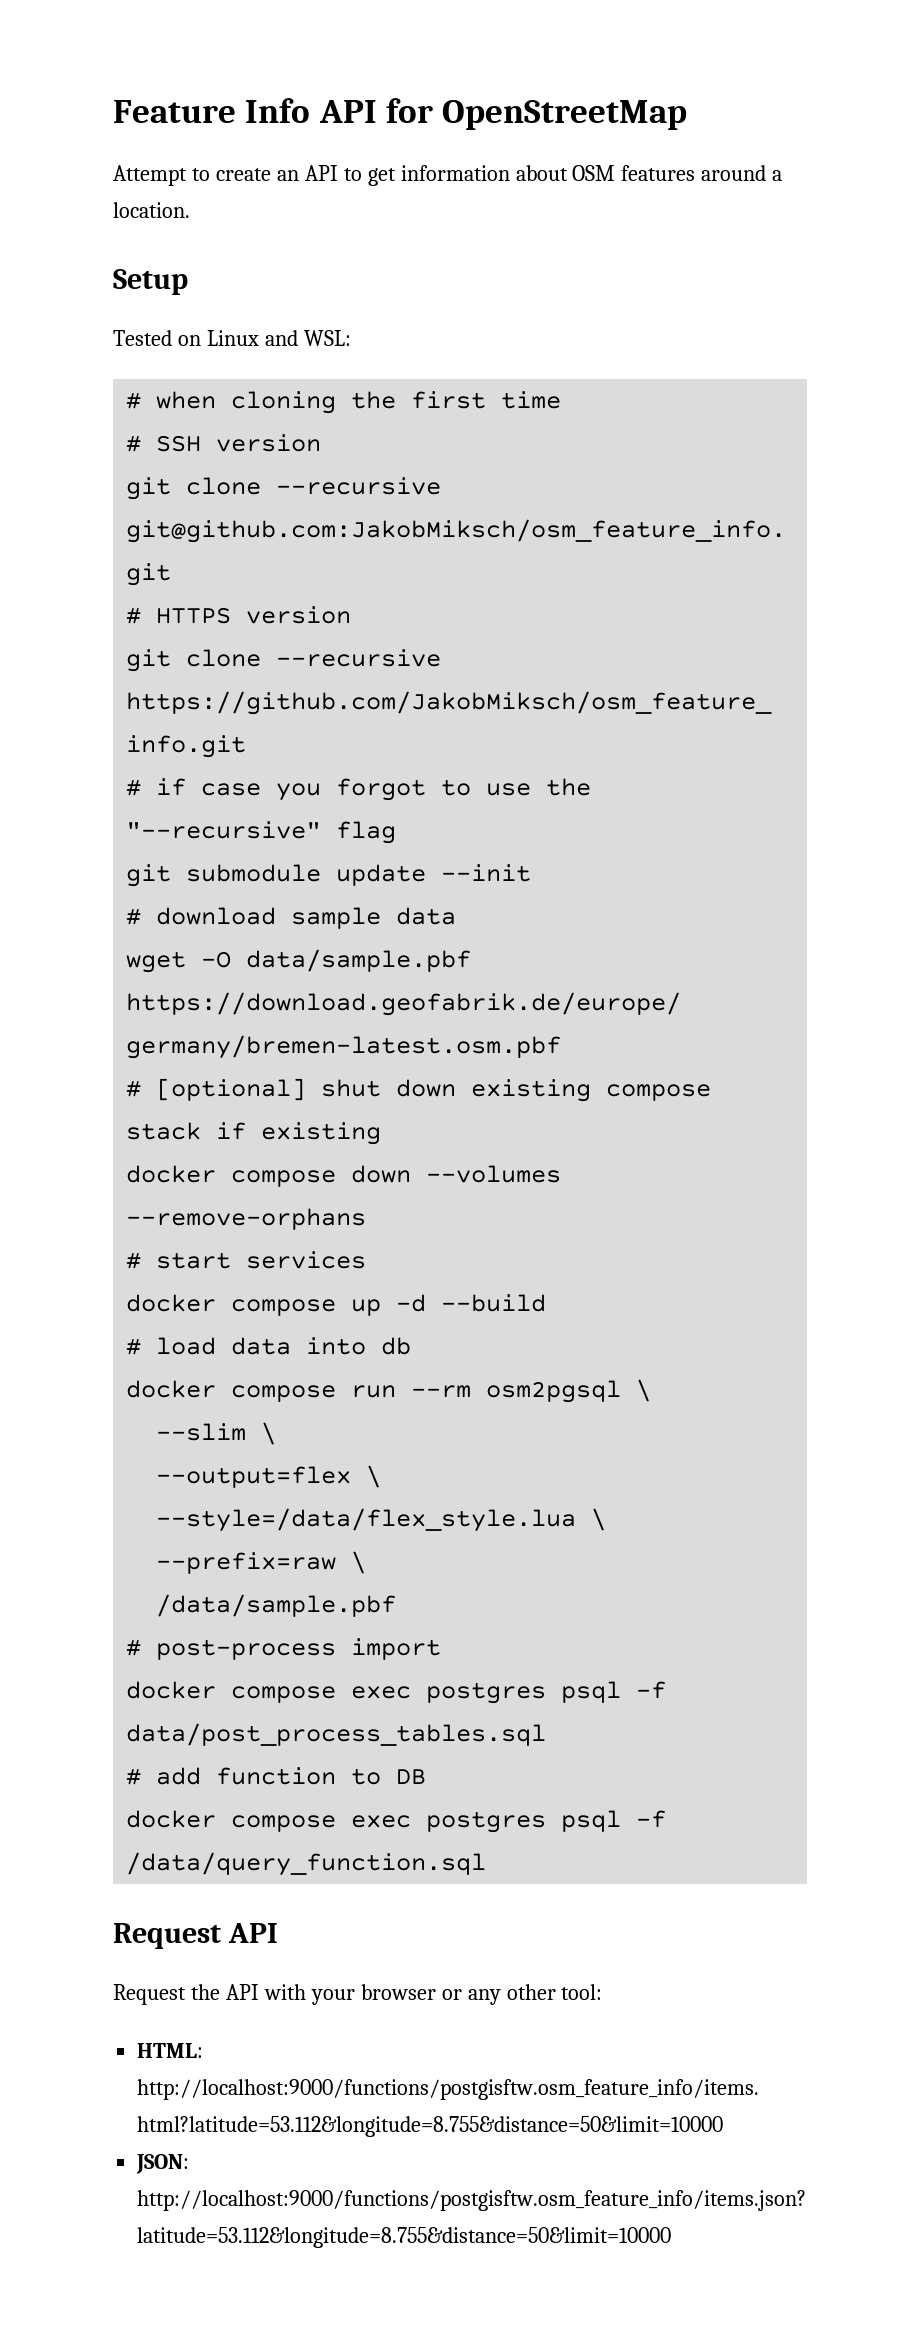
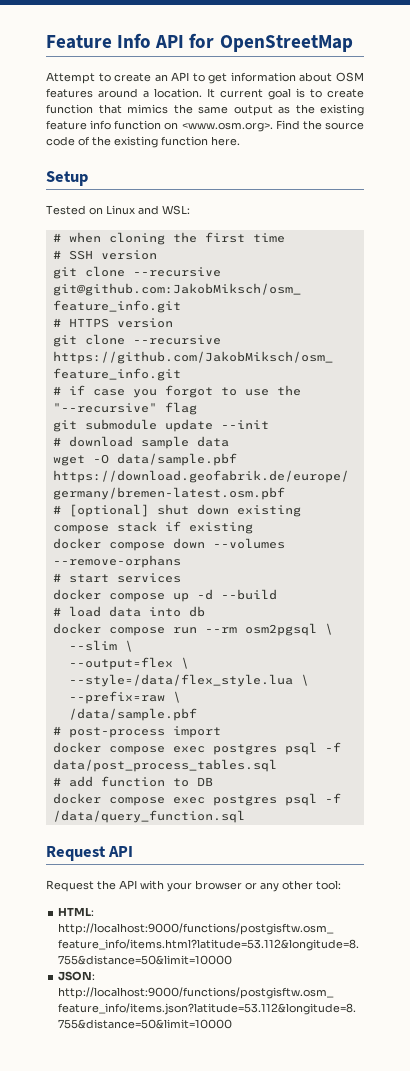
(190, 210) none -> [207,88,364,100] [46,104,364,116] [46,120,364,132] [46,136,240,148] It current goal is to create function that mimics the same output as the existing feature info function on <www.osm.org>. Find the source code of the existing function here.

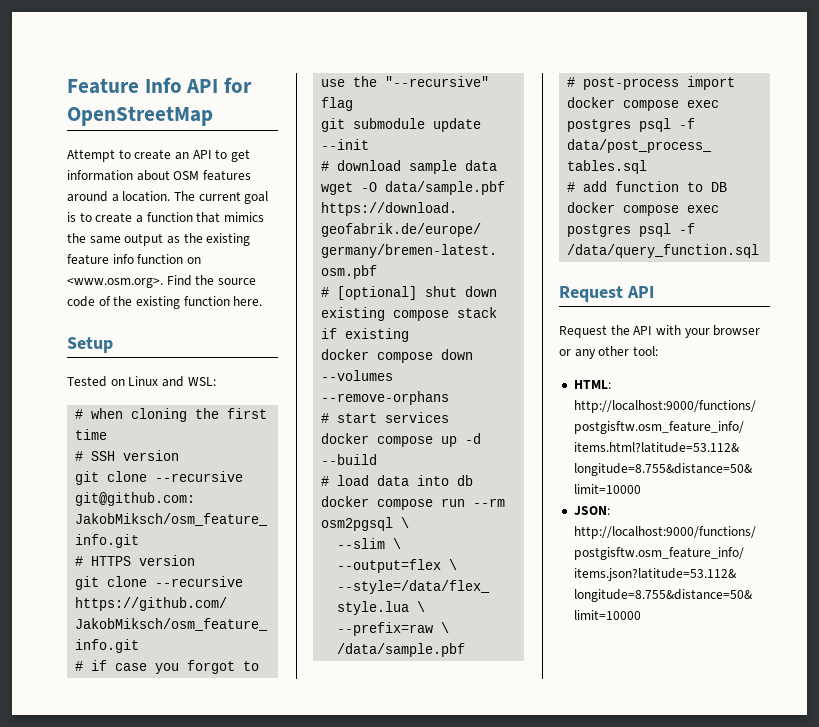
[207,88,215,98] It -> [173,191,195,201] The
(364, 93) none -> [135,215,143,223] a

